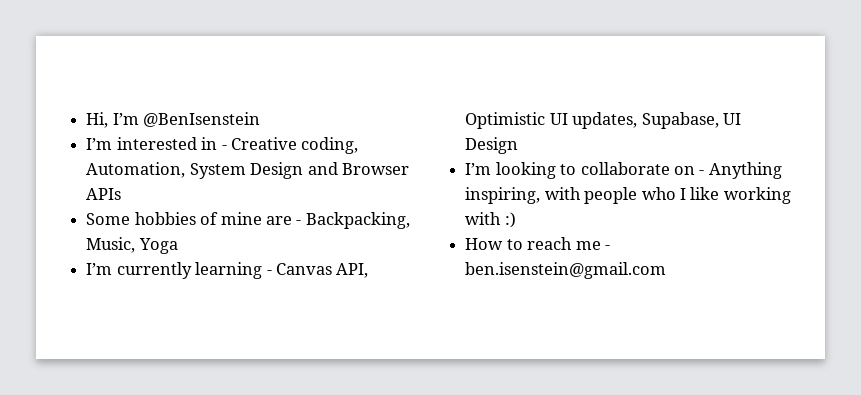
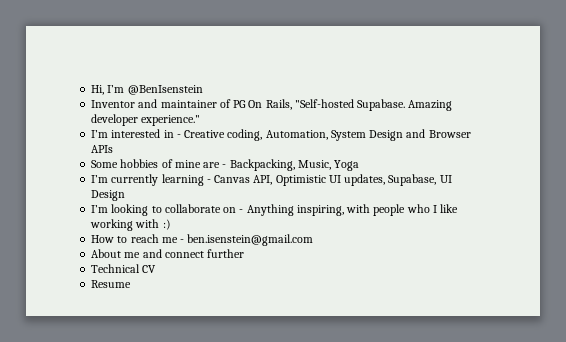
(261, 119) none -> [91,99,453,111] [91,114,201,126] // Inventor and maintainer of PG On Rails, "Self-hosted Supabase. Amazing developer experience."
(667, 270) none -> [91,249,245,258] [91,264,157,273] [91,280,132,288] // About me and connect further // Technical CV // Resume

